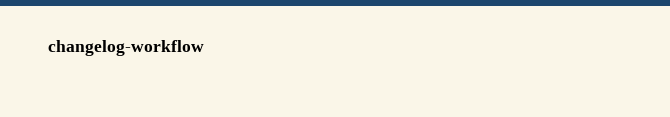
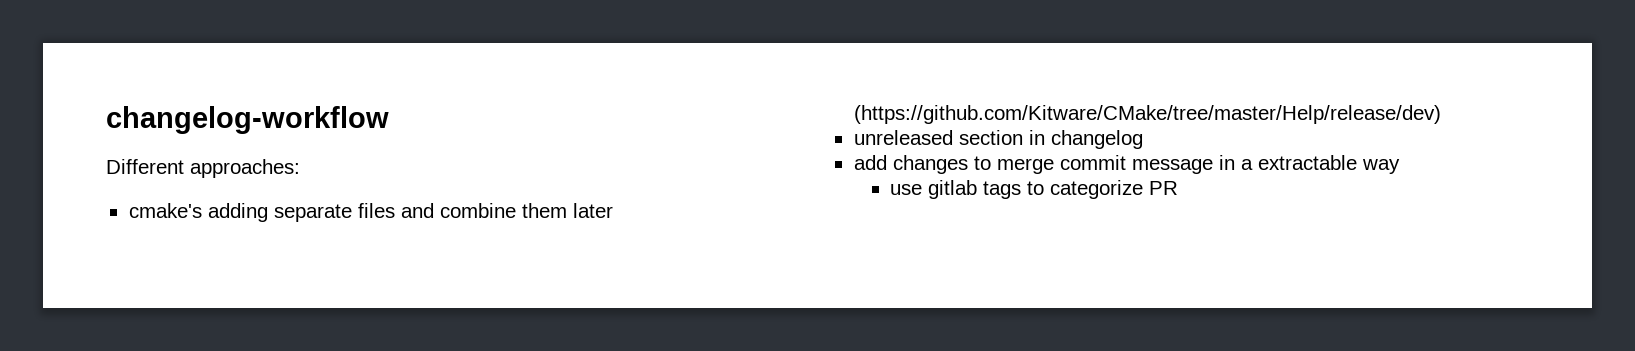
(204, 48) none -> [106,159,300,178] [128,203,613,222] [853,105,1441,124] [853,130,1143,149] [853,155,1400,174] [890,180,1179,199] // Different approaches: // cmake's adding separate files and combine them later (https://github.com/Kitware/CMake/tree/master/Help/release/dev) // unreleased section in changelog // add changes to merge commit message in a extractable way // use gitlab tags to categorize PR

